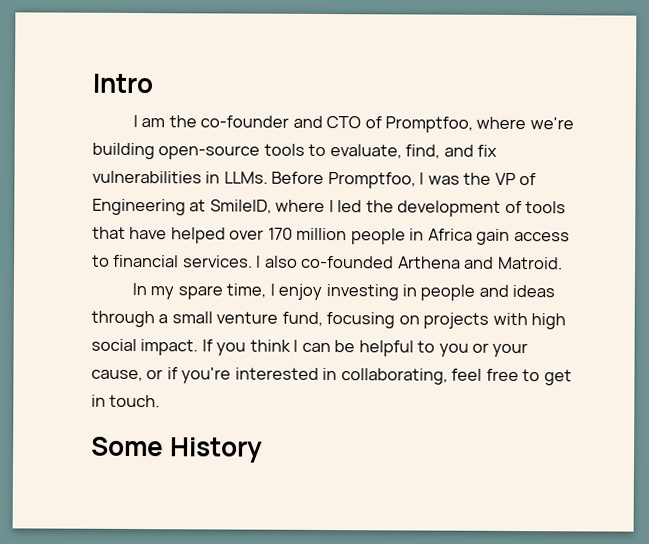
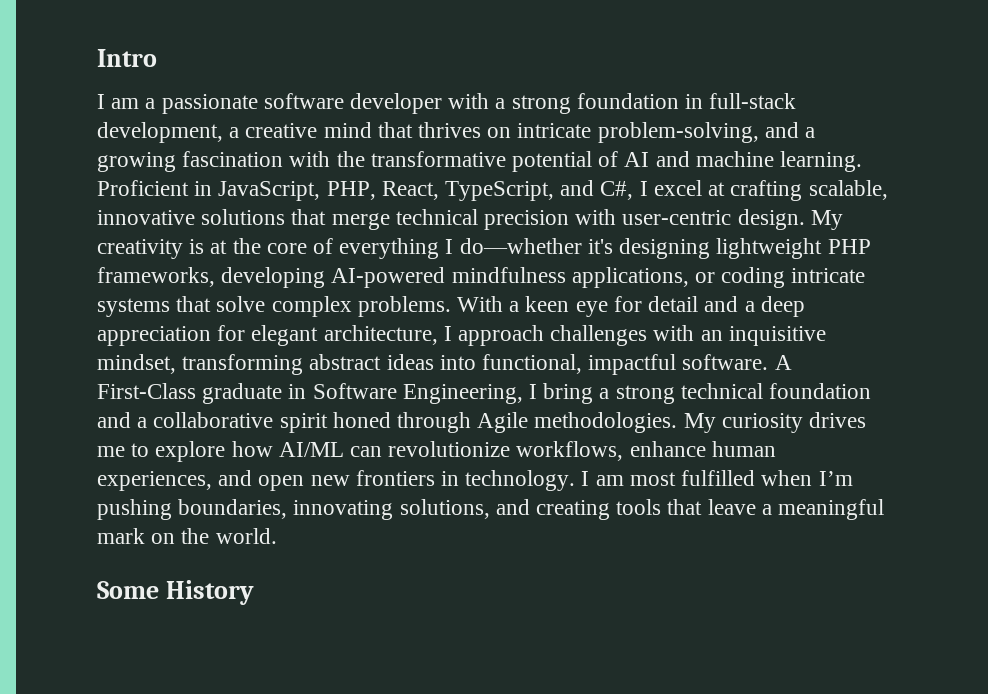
[168,115,574,133] [92,142,498,160] [92,170,537,189] [92,198,567,217] [92,226,570,245] [92,254,563,270] [131,282,556,301] [91,310,567,330] [91,338,529,358] [91,367,572,386] [91,394,161,408] the co-founder and CTO of Promptfoo, where we're building open-source tools to evaluate, find, and fix vulnerabilities in LLMs. Before Promptfoo, I was the VP of Engineering at SmileID, where I led the development of tools that have helped over 170 million people in Africa gain access to financial services. I also co-founded Arthena and Matroid. // In my spare time, I enjoy investing in people and ideas through a small venture fund, focusing on projects with high social impact. If you think I can be helpful to you or your cause, or if you're interested in collaborating, feel free to get in touch. -> [145,93,797,114] [97,122,816,143] [97,151,863,172] [97,180,888,201] [97,209,843,230] [97,238,871,259] [97,267,866,288] [97,296,805,317] [97,325,826,346] [97,354,792,375] [97,383,872,404] [97,412,867,433] [97,441,776,462] [97,470,853,491] [97,499,885,520] [97,528,277,544] a passionate software developer with a strong foundation in full-stack development, a creative mind that thrives on intricate problem-solving, and a growing fascination with the transformative potential of AI and machine learning. Proficient in JavaScript, PHP, React, TypeScript, and C#, I excel at crafting scalable, innovative solutions that merge technical precision with user-centric design. My creativity is at the core of everything I do—whether it's designing lightweight PHP frameworks, developing AI-powered mindfulness applications, or coding intricate systems that solve complex problems. With a keen eye for detail and a deep appreciation for elegant architecture, I approach challenges with an inquisitive mindset, transforming abstract ideas into functional, impactful software. A First-Class graduate in Software Engineering, I bring a strong technical foundation and a collaborative spirit honed through Agile methodologies. My curiosity drives me to explore how AI/ML can revolutionize workflows, enhance human experiences, and open new frontiers in technology. I am most fulfilled when I’m pushing boundaries, innovating solutions, and creating tools that leave a meaningful mark on the world.

